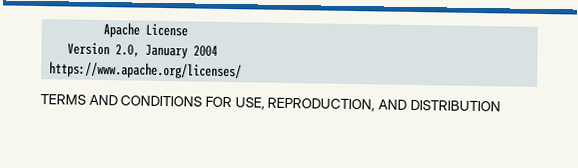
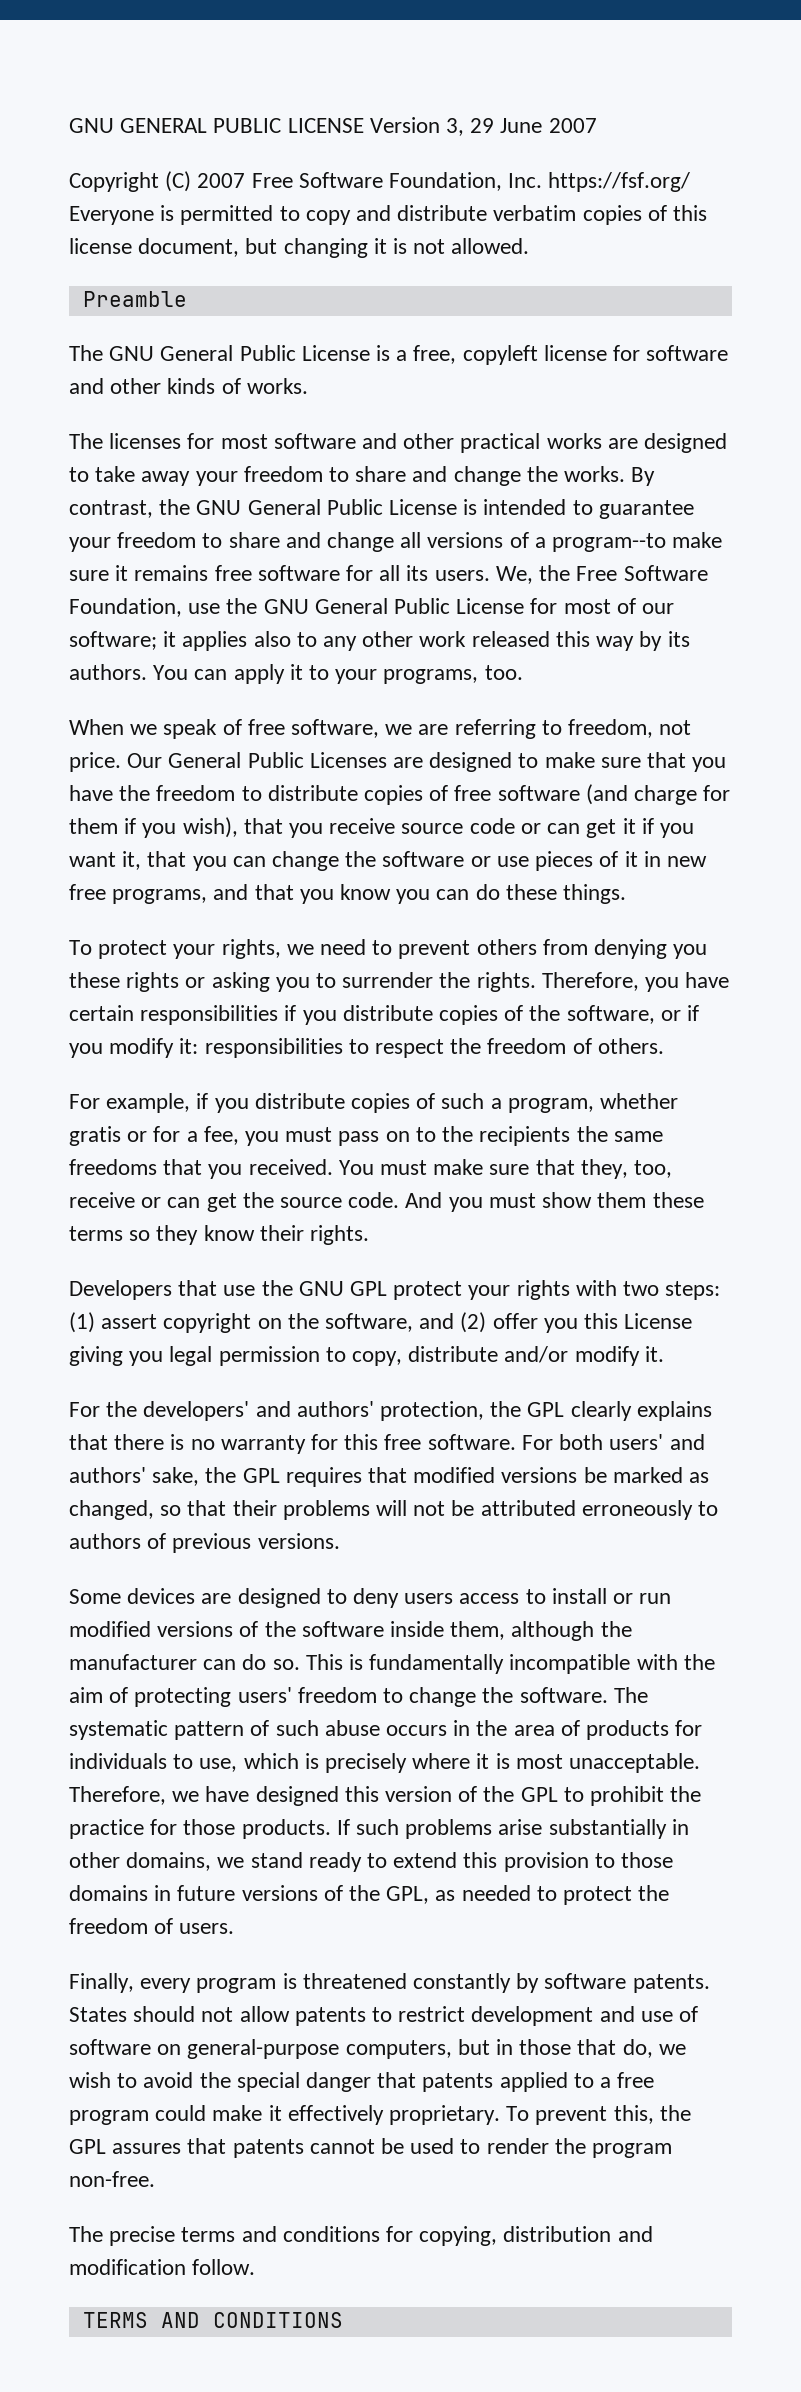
[103,22,189,38] [67,42,219,59] [49,61,243,80] [40,94,501,112] Apache License // Version 2.0, January 2004 // https://www.apache.org/licenses/ // TERMS AND CONDITIONS FOR USE, REPRODUCTION, AND DISTRIBUTION -> [69,117,597,136] [69,171,691,192] [69,205,708,225] [69,238,530,258] [82,291,187,307] [69,345,729,365] [69,378,308,394] [69,433,728,453] [69,466,656,486] [69,499,694,519] [69,532,723,552] [69,565,708,584] [69,598,675,617] [69,631,690,651] [69,664,523,684] [69,719,692,739] [69,752,727,772] [69,784,731,805] [69,817,694,838] [69,851,707,871] [69,884,627,904] [69,939,708,959] [69,972,730,992] [69,1005,700,1025] [69,1038,664,1058] [69,1093,679,1113] [69,1126,663,1146] [69,1159,673,1179] [69,1192,704,1212] [69,1225,370,1245] [69,1280,721,1300] [69,1312,693,1333] [69,1346,664,1366] [69,1401,712,1421] [69,1434,705,1454] [69,1467,710,1487] [69,1500,719,1520] [69,1533,340,1553] [69,1588,672,1608] [69,1621,632,1641] [69,1654,715,1674] [69,1687,648,1707] [69,1720,703,1740] [69,1753,701,1773] [69,1786,702,1806] [69,1819,689,1839] [69,1852,674,1872] [69,1885,670,1905] [69,1918,235,1934] [69,1973,710,1993] [69,2006,699,2026] [69,2039,686,2059] [69,2072,655,2092] [69,2105,691,2125] [69,2138,673,2158] [69,2171,155,2187] [69,2226,653,2246] [69,2259,256,2275] [82,2312,343,2328] GNU GENERAL PUBLIC LICENSE Version 3, 29 June 2007 // Copyright (C) 2007 Free Software Foundation, Inc. https://fsf.org/ Everyone is permitted to copy and distribute verbatim copies of this license document, but changing it is not allowed. // Preamble // The GNU General Public License is a free, copyleft license for software and other kinds of works. // The licenses for most software and other practical works are designed to take away your freedom to share and change the works. By contrast, the GNU General Public License is intended to guarantee your freedom to share and change all versions of a program--to make sure it remains free software for all its users. We, the Free Software Foundation, use the GNU General Public License for most of our software; it applies also to any other work released this way by its authors. You can apply it to your programs, too. // When we speak of free software, we are referring to freedom, not price. Our General Public Licenses are designed to make sure that you have the freedom to distribute copies of free software (and charge for them if you wish), that you receive source code or can get it if you want it, that you can change the software or use pieces of it in new free programs, and that you know you can do these things. // To protect your rights, we need to prevent others from denying you these rights or asking you to surrender the rights. Therefore, you have certain responsibilities if you distribute copies of the software, or if you modify it: responsibilities to respect the freedom of others. // For example, if you distribute copies of such a program, whether gratis or for a fee, you must pass on to the recipients the same freedoms that you received. You must make sure that they, too, receive or can get the source code. And you must show them these terms so they know their rights. // Developers that use the GNU GPL protect your rights with two steps: (1) assert copyright on the software, and (2) offer you this License giving you legal permission to copy, distribute and/or modify it. // For the developers' and authors' protection, the GPL clearly explains that there is no warranty for this free software. For both users' and authors' sake, the GPL requires that modified versions be marked as changed, so that their problems will not be attributed erroneously to authors of previous versions. // Some devices are designed to deny users access to install or run modified versions of the software inside them, although the manufacturer can do so. This is fundamentally incompatible with the aim of protecting users' freedom to change the software. The systematic pattern of such abuse occurs in the area of products for individuals to use, which is precisely where it is most unacceptable. Therefore, we have designed this version of the GPL to prohibit the practice for those products. If such problems arise substantially in other domains, we stand ready to extend this provision to those domains in future versions of the GPL, as needed to protect the freedom of users. // Finally, every program is threatened constantly by software patents. States should not allow patents to restrict development and use of software on general-purpose computers, but in those that do, we wish to avoid the special danger that patents applied to a free program could make it effectively proprietary. To prevent this, the GPL assures that patents cannot be used to render the program non-free. // The precise terms and conditions for copying, distribution and modification follow. // TERMS AND CONDITIONS

